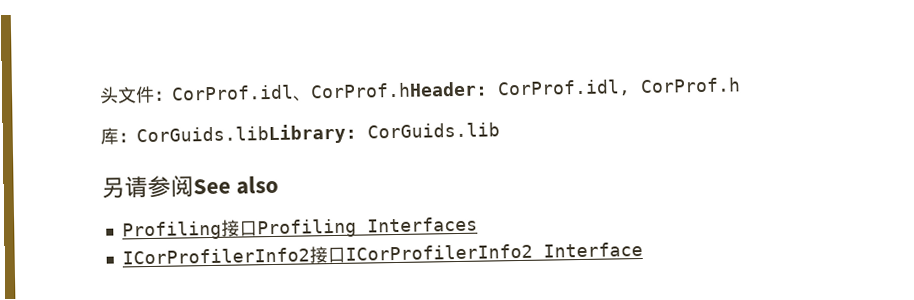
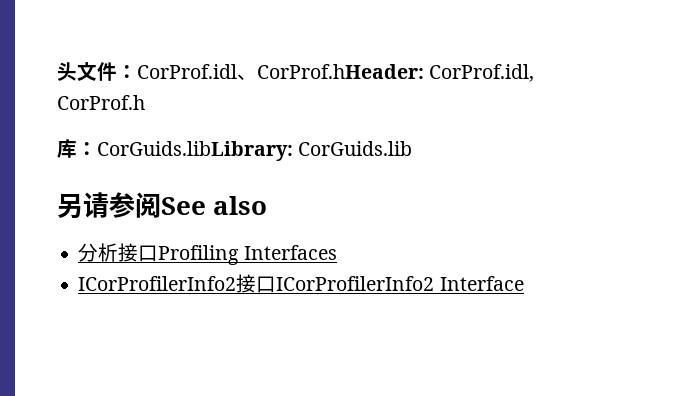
[121,220,222,241] Profiling -> [78,243,119,262] 分析

